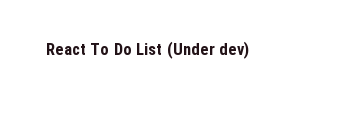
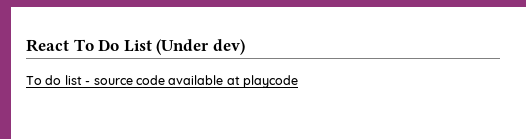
(250, 50) none -> [26,75,298,88] // To do list - source code available at playcode

